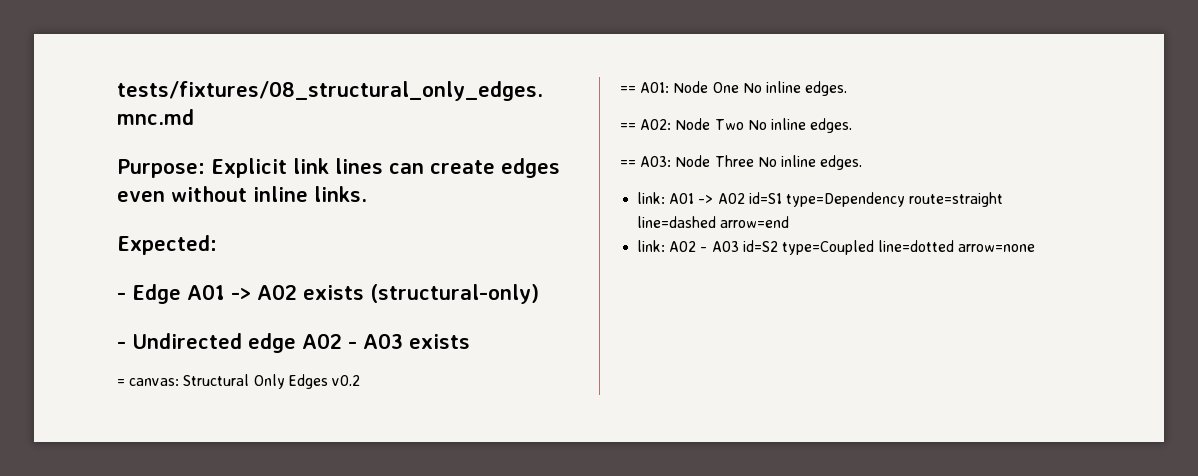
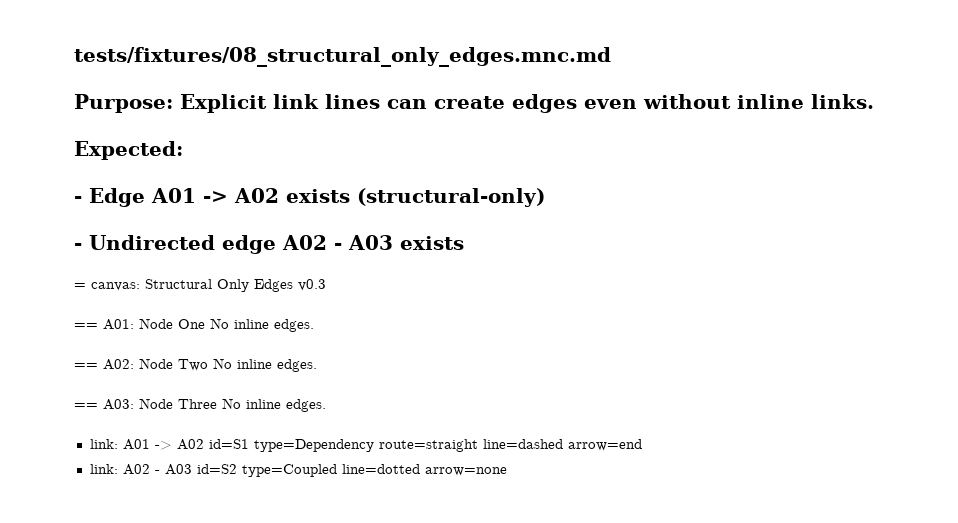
[331,375,360,386] v0.2 -> [298,279,326,291] v0.3

